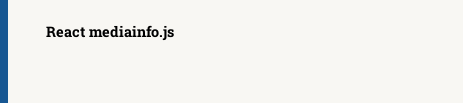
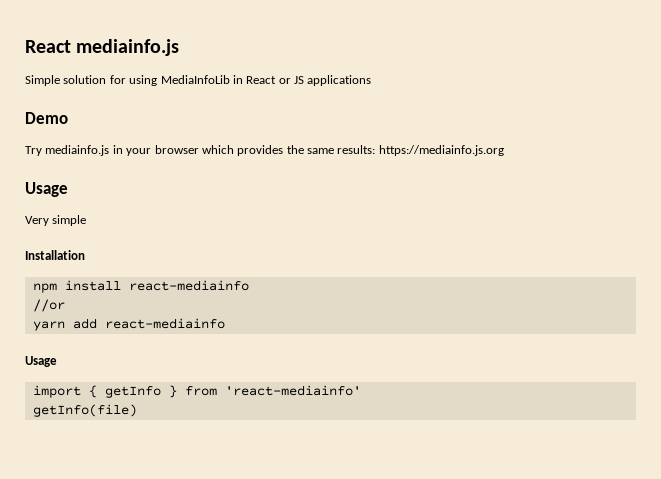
(174, 33) none -> [25,75,372,86] [25,112,68,124] [25,145,504,156] [25,182,68,197] [25,215,87,226] [25,250,85,260] [32,280,249,293] [32,299,65,312] [32,318,225,331] [25,356,57,367] [32,385,361,398] [32,404,137,417] // Simple solution for using MediaInfoLib in React or JS applications // Demo // Try mediainfo.js in your browser which provides the same results: https://mediainfo.js.org // Usage // Very simple // Installation // npm install react-mediainfo // //or // yarn add react-mediainfo // Usage // import { getInfo } from 'react-mediainfo' // getInfo(file)

